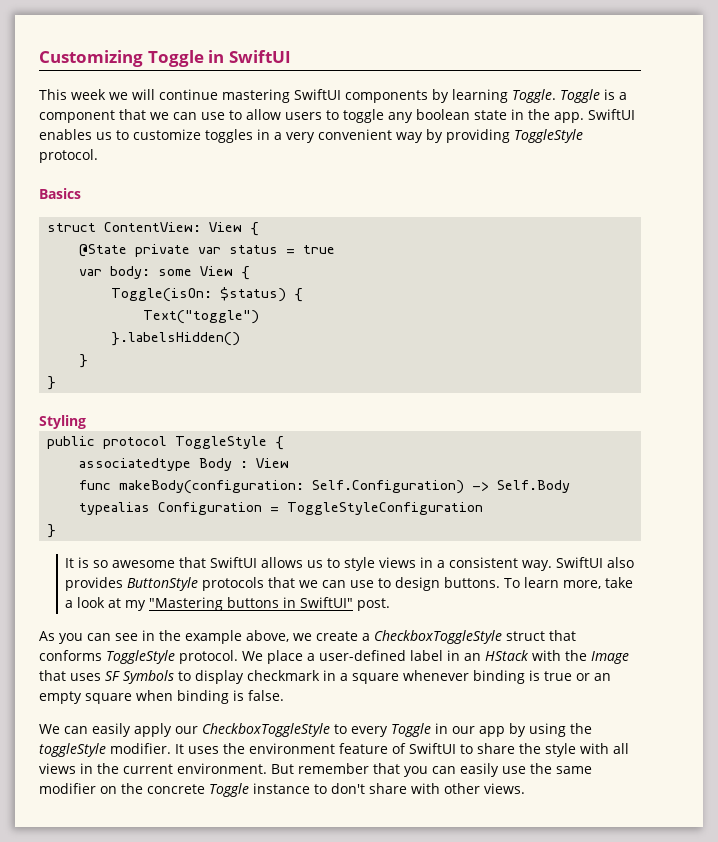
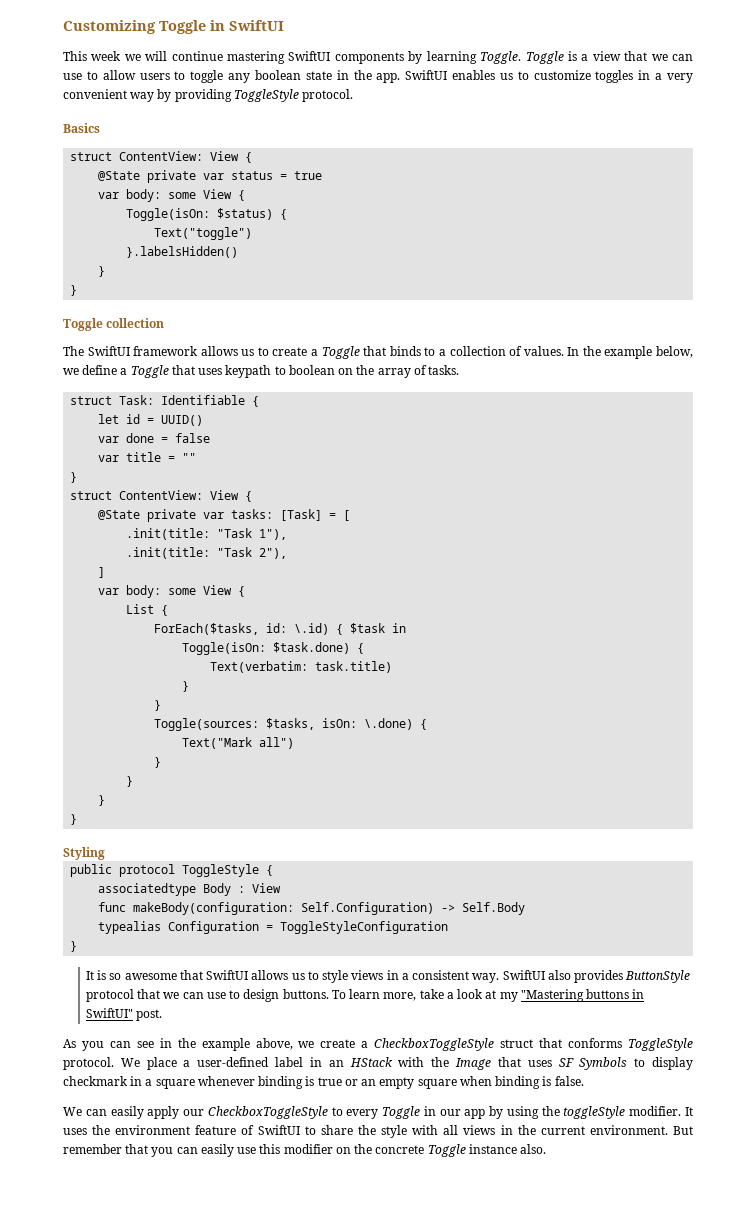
[39,110,115,123] component -> [592,51,621,61] view
(57, 383) none -> [63,318,165,331] [63,346,693,359] [63,365,460,378] [70,395,260,407] [98,414,204,426] [98,433,211,443] [98,452,197,462] [70,472,78,483] [70,490,253,502] [98,509,351,522] [126,528,288,540] [126,547,288,559] [98,567,106,578] [98,585,246,598] [126,604,169,616] [154,623,407,635] [182,642,365,655] [210,661,393,673] [182,681,190,692] [154,700,162,711] [154,718,428,731] [182,737,295,749] [154,757,162,768] [126,776,134,787] [98,795,106,806] [70,814,78,825] // Toggle collection // The SwiftUI framework allows us to create a Toggle that binds to a collection of values. In the example below, we define a Toggle that uses keypath to boolean on the array of tasks. // struct Task: Identifiable { // let id = UUID() // var done = false // var title = "" // } // struct ContentView: View { // @State private var tasks: [Task] = [ // .init(title: "Task 1"), // .init(title: "Task 2"), // ] // var body: some View { // List { // ForEach($tasks, id: \.id) { $task in // Toggle(isOn: $task.done) { // Text(verbatim: task.title) // } // } // Toggle(sources: $tasks, isOn: \.done) { // Text("Mark all") // } // } // } // }
[202,577,265,591] protocols -> [85,989,134,1002] protocol
[530,763,592,774] the same -> [259,1144,281,1154] this
[313,783,525,794] to don't share with other views. -> [520,1144,547,1154] also.

